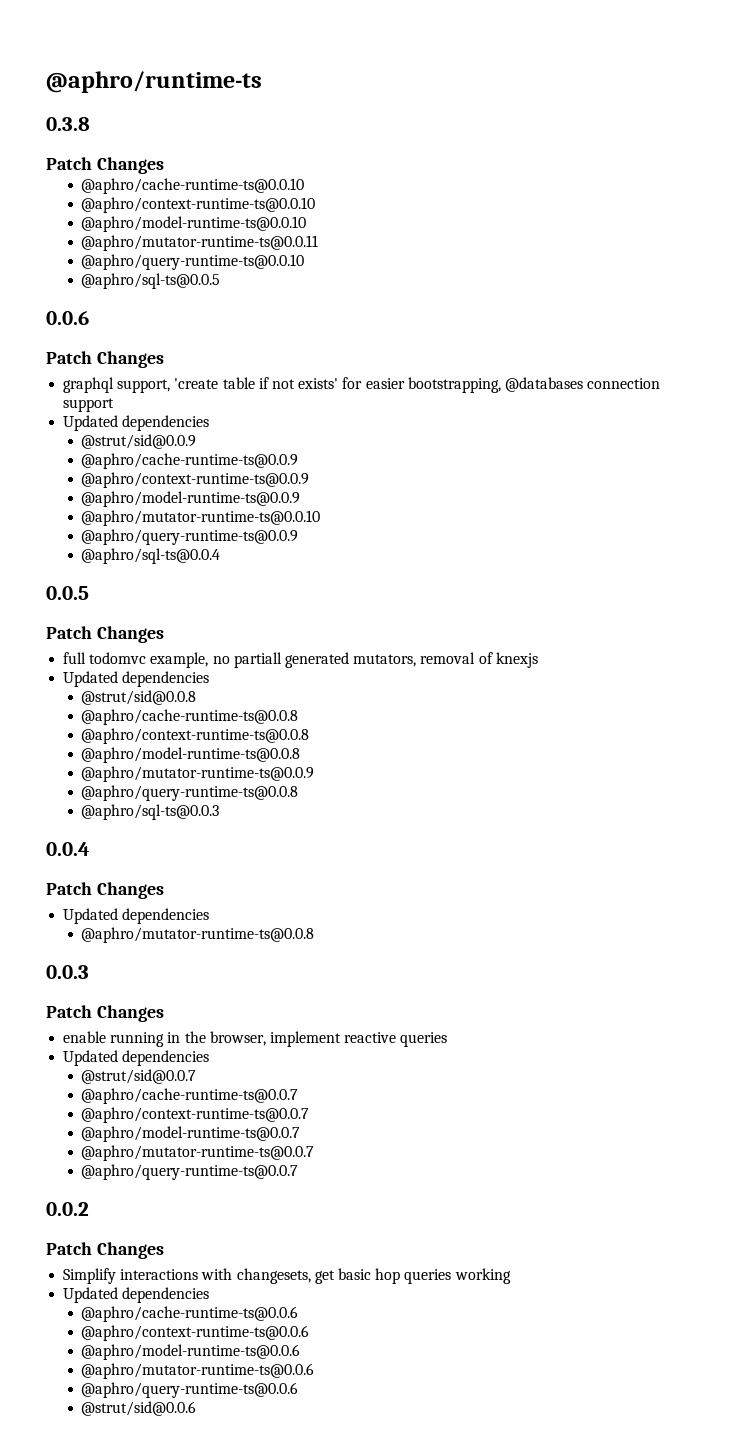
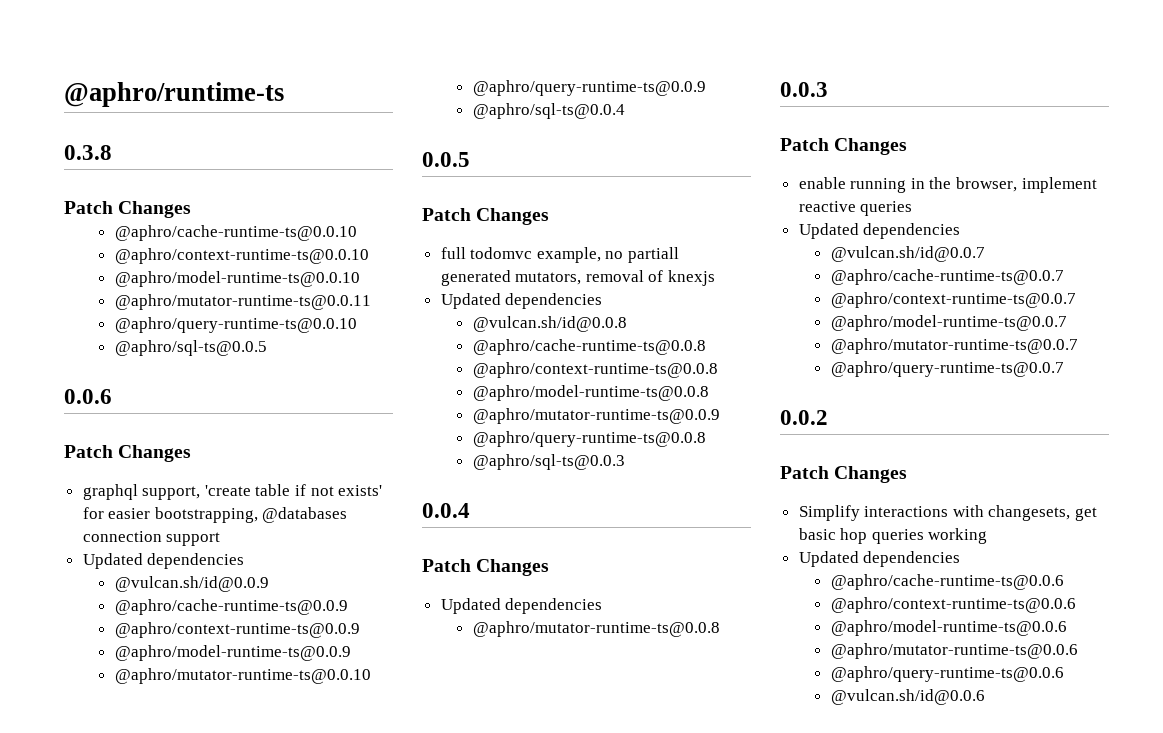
[81,434,197,449] @strut/sid@0.0.9 -> [114,576,269,592] @vulcan.sh/id@0.0.9
[81,690,197,705] @strut/sid@0.0.8 -> [472,316,627,332] @vulcan.sh/id@0.0.8
[81,1069,197,1084] @strut/sid@0.0.7 -> [830,246,985,262] @vulcan.sh/id@0.0.7
[81,1401,197,1416] @strut/sid@0.0.6 -> [830,689,985,705] @vulcan.sh/id@0.0.6

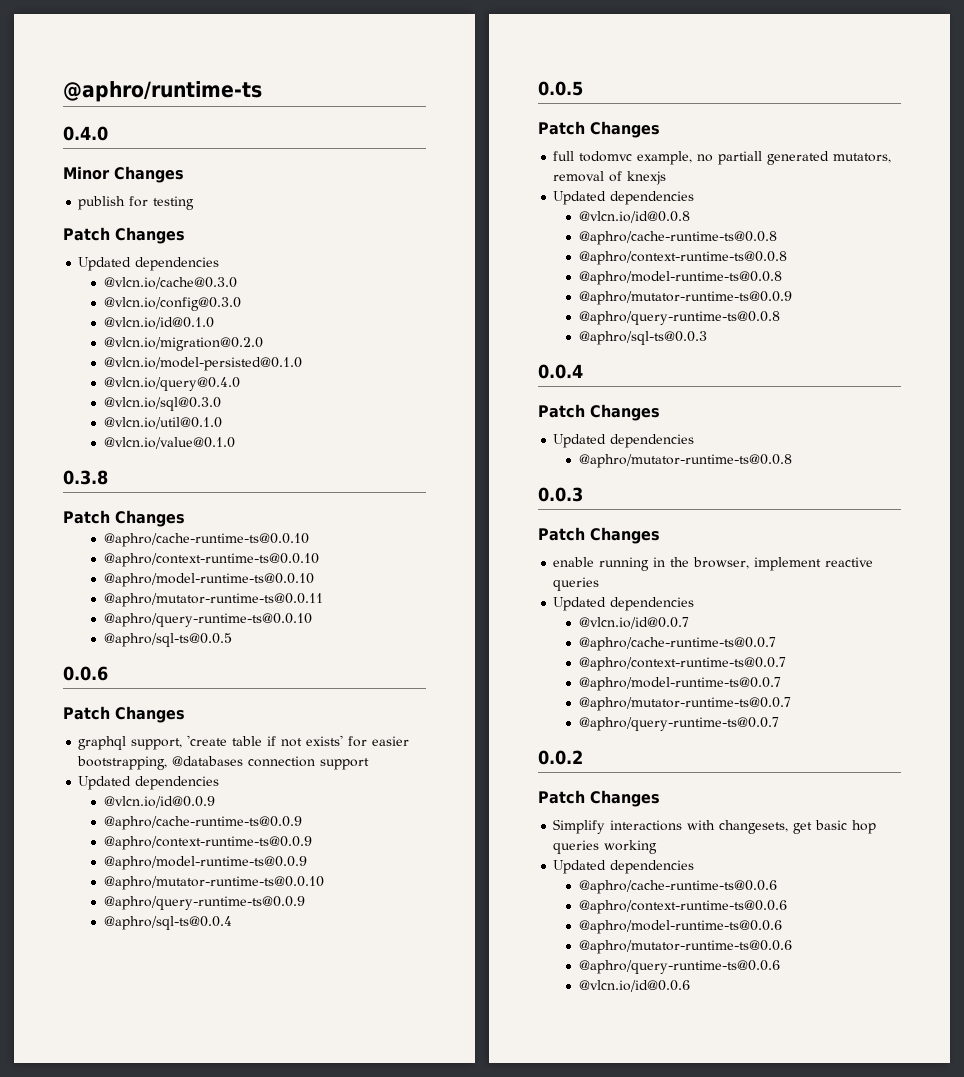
(284, 94) none -> [63,126,108,141] [63,166,184,183] [78,196,195,210] [63,227,185,244] [78,257,220,271] [103,277,237,289] [103,297,241,311] [103,317,214,329] [103,337,263,351] [103,357,302,371] [103,377,240,391] [103,397,221,411] [103,417,222,429] [103,437,235,449] // 0.4.0 // Minor Changes // publish for testing // Patch Changes // Updated dependencies // @vlcn.io/cache@0.3.0 // @vlcn.io/config@0.3.0 // @vlcn.io/id@0.1.0 // @vlcn.io/migration@0.2.0 // @vlcn.io/model-persisted@0.1.0 // @vlcn.io/query@0.4.0 // @vlcn.io/sql@0.3.0 // @vlcn.io/util@0.1.0 // @vlcn.io/value@0.1.0
[114,576,269,592] @vulcan.sh/id@0.0.9 -> [103,796,215,808] @vlcn.io/id@0.0.9
[472,316,627,332] @vulcan.sh/id@0.0.8 -> [578,211,690,223] @vlcn.io/id@0.0.8
[830,246,985,262] @vulcan.sh/id@0.0.7 -> [578,617,689,629] @vlcn.io/id@0.0.7
[830,689,985,705] @vulcan.sh/id@0.0.6 -> [578,980,690,992] @vlcn.io/id@0.0.6

